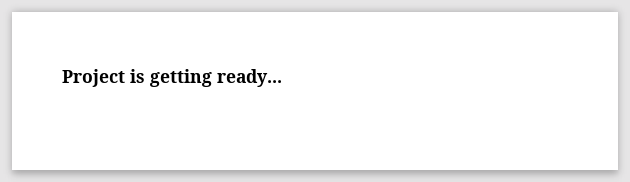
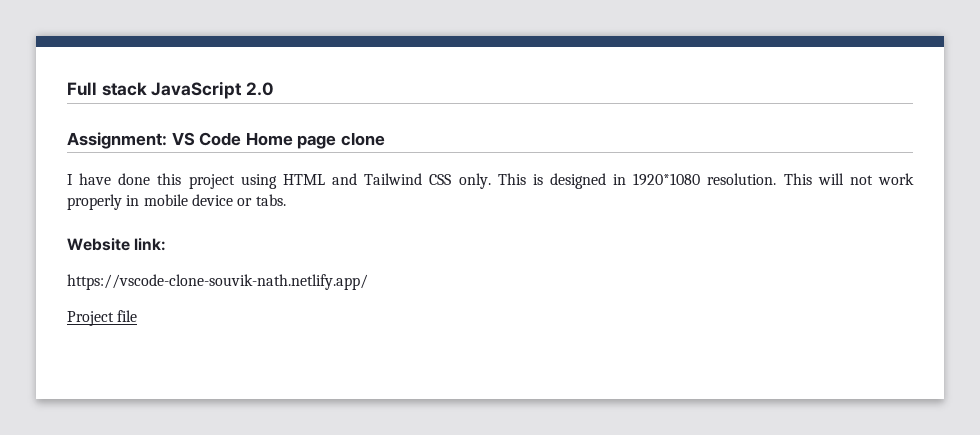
[62,69,282,87] Project is getting ready... -> [67,81,275,99] [67,132,385,149] [67,173,914,189] [67,194,286,210] [67,238,167,251] [67,274,368,290] [67,310,138,326] Full stack JavaScript 2.0 // Assignment: VS Code Home page clone // I have done this project using HTML and Tailwind CSS only. This is designed in 1920*1080 resolution. This will not work properly in mobile device or tabs. // Website link: // https://vscode-clone-souvik-nath.netlify.app/ // Project file

